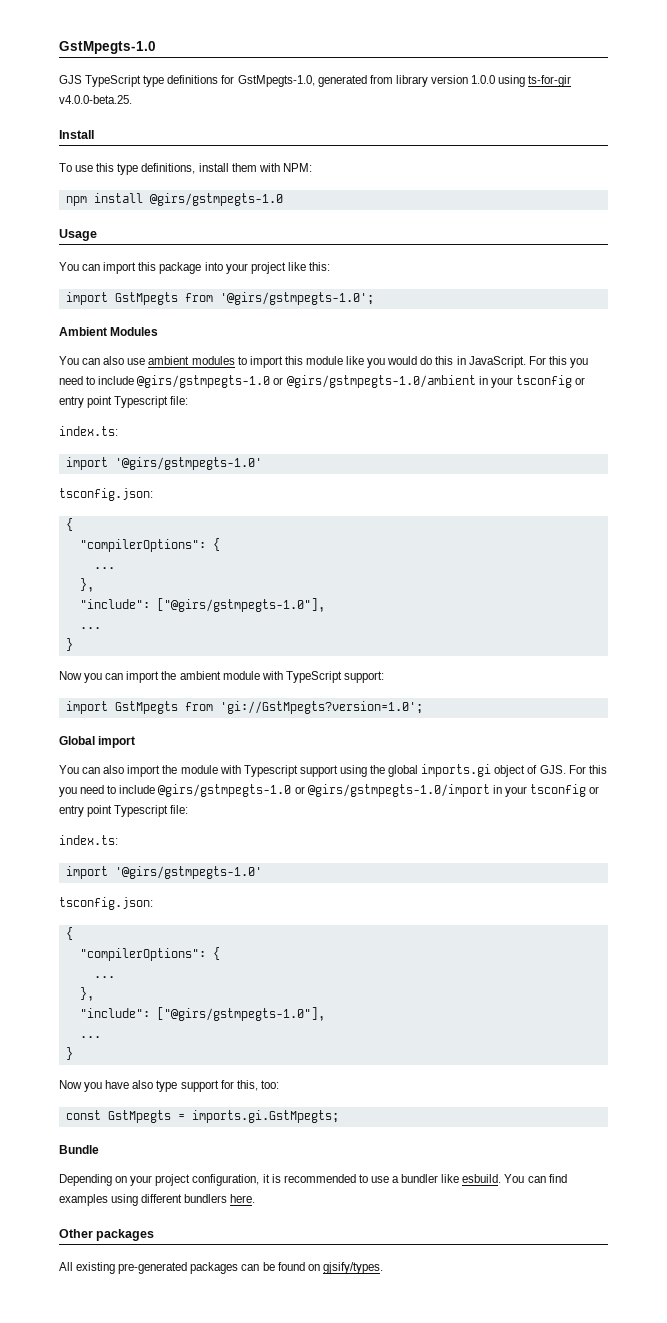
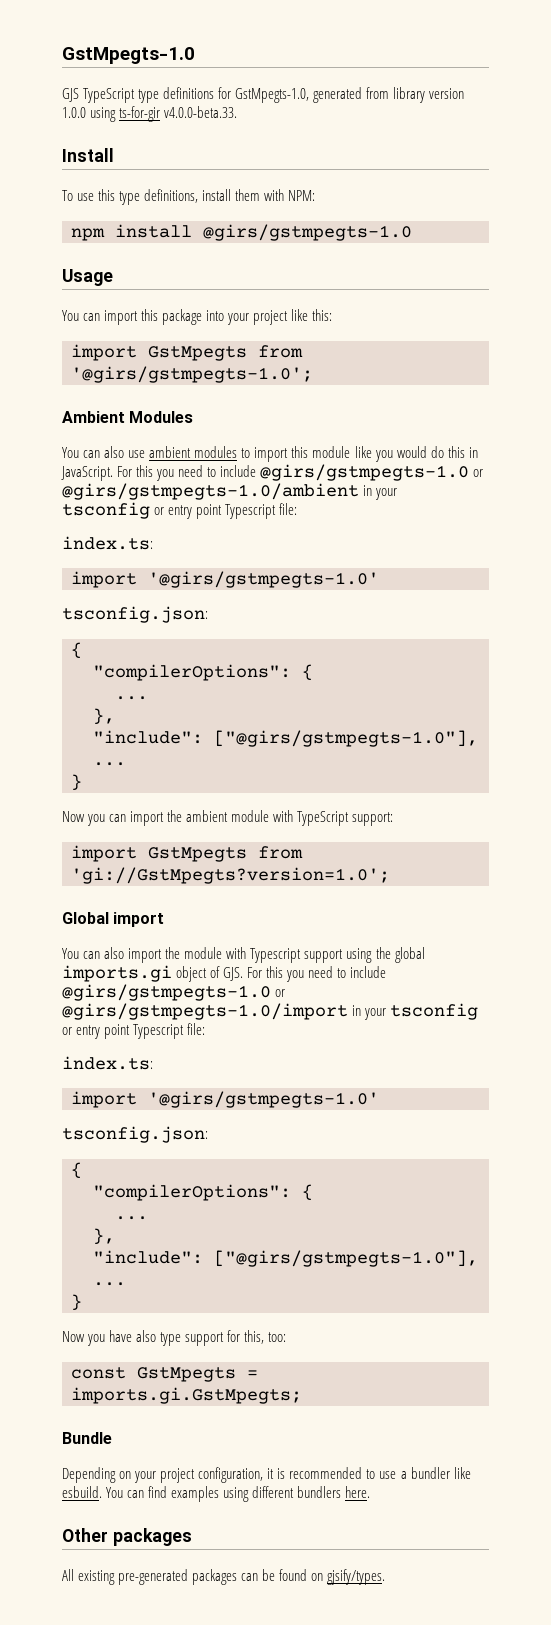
[59,95,132,104] v4.0.0-beta.25. -> [164,106,238,118] v4.0.0-beta.33.

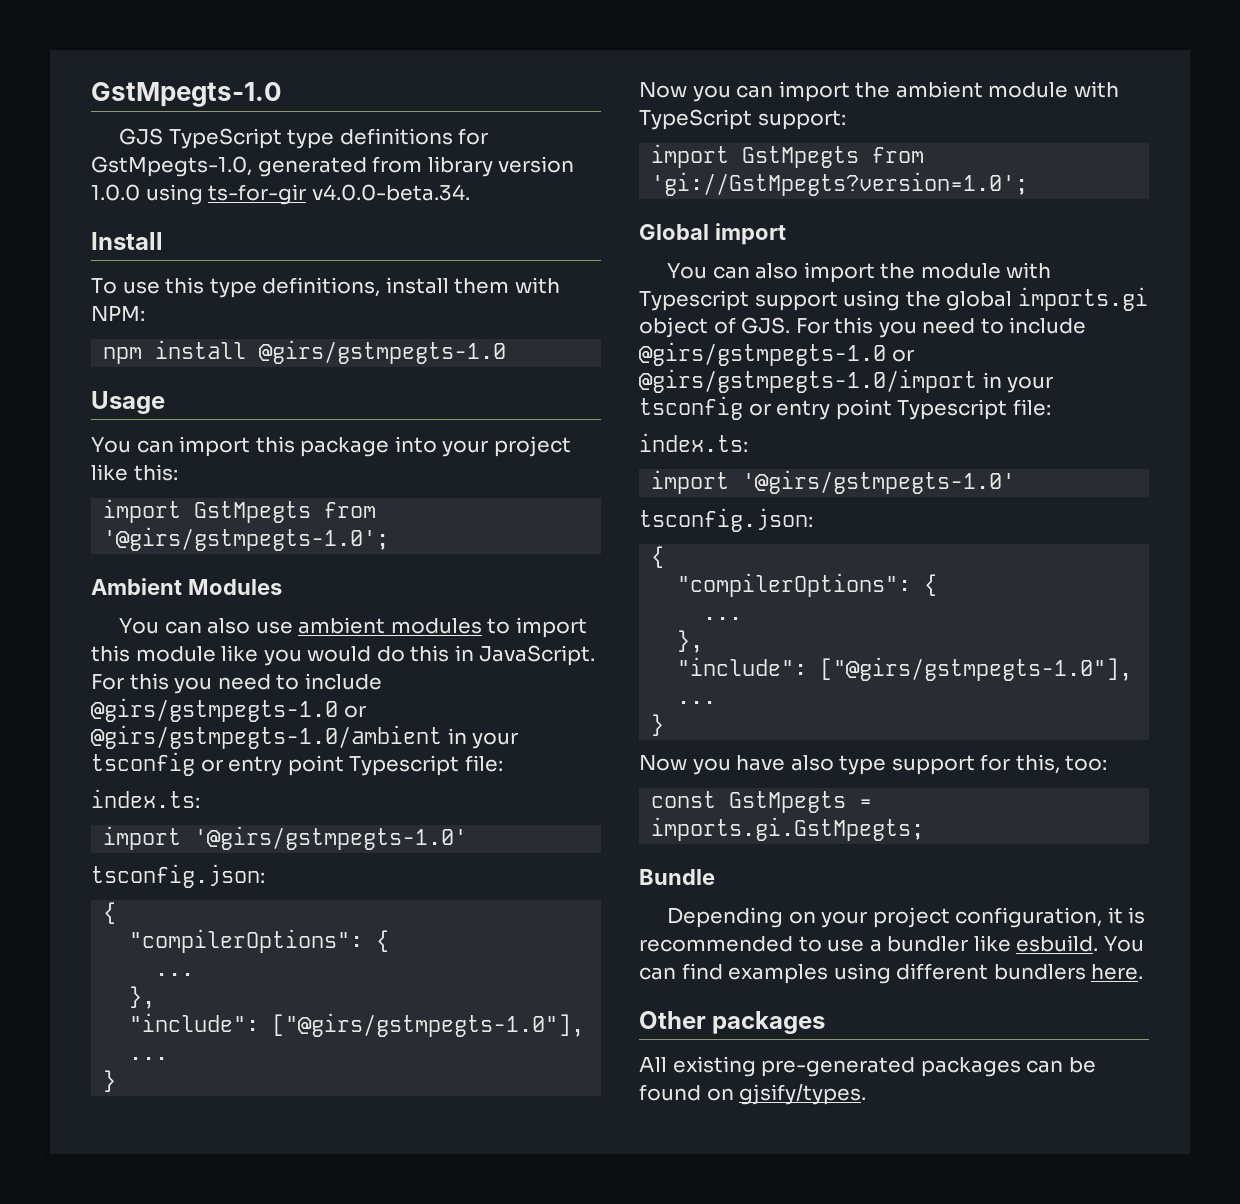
[164,106,238,118] v4.0.0-beta.33. -> [311,184,470,201] v4.0.0-beta.34.

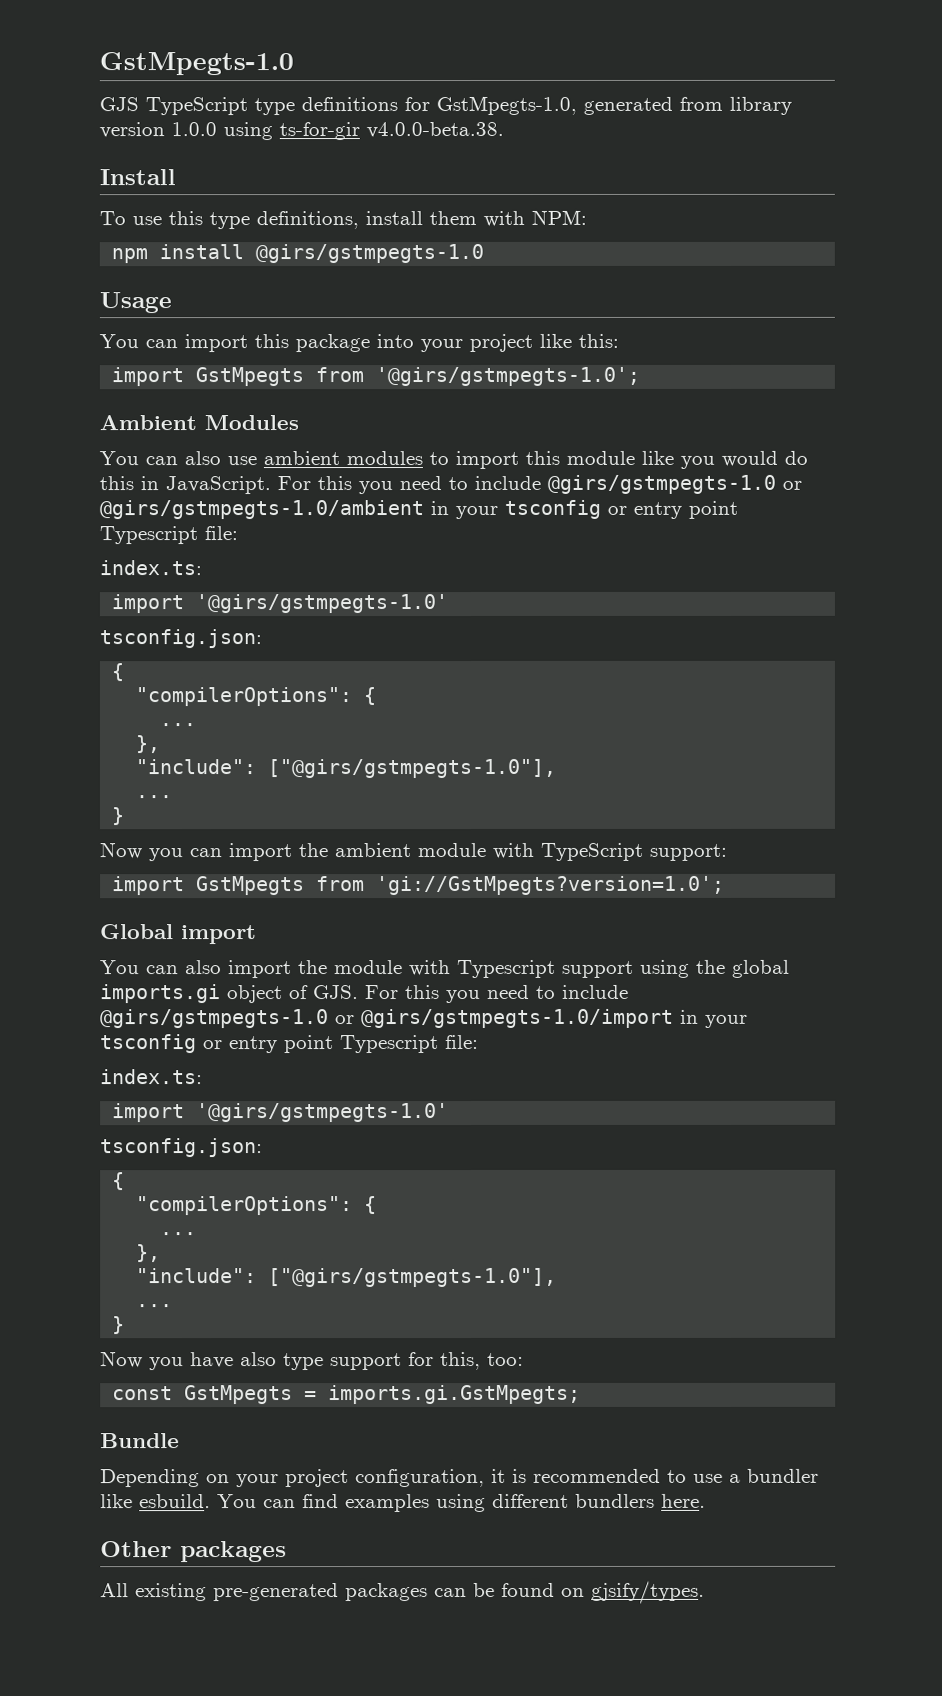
[311,184,470,201] v4.0.0-beta.34. -> [366,121,504,139] v4.0.0-beta.38.

